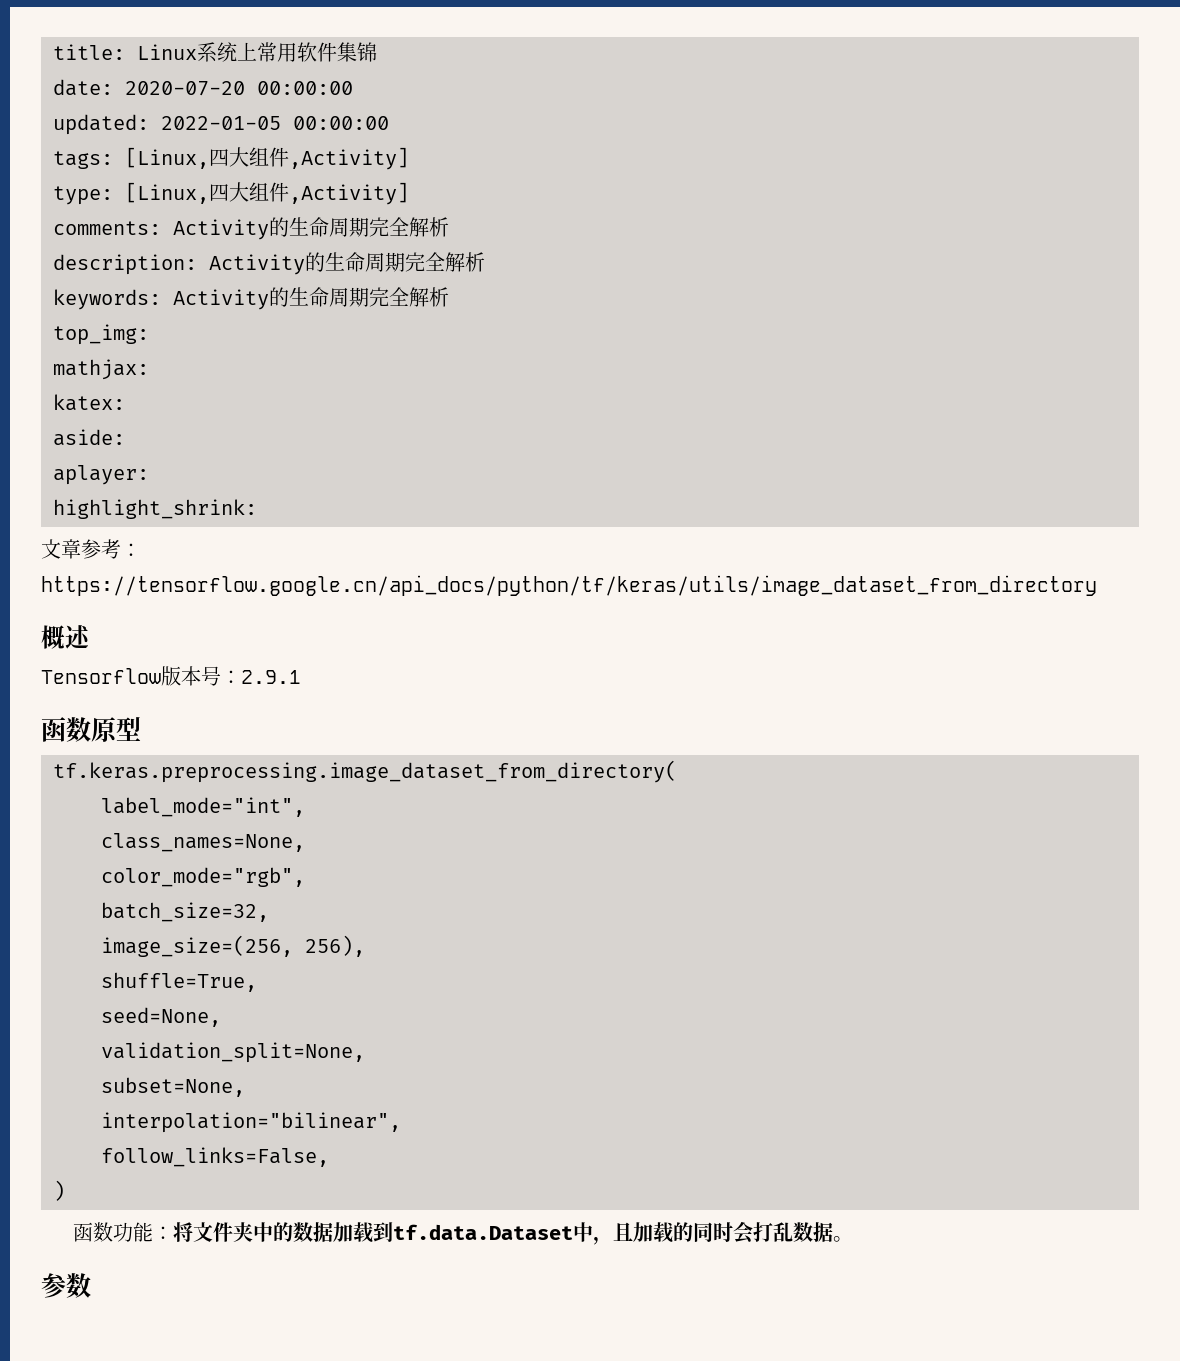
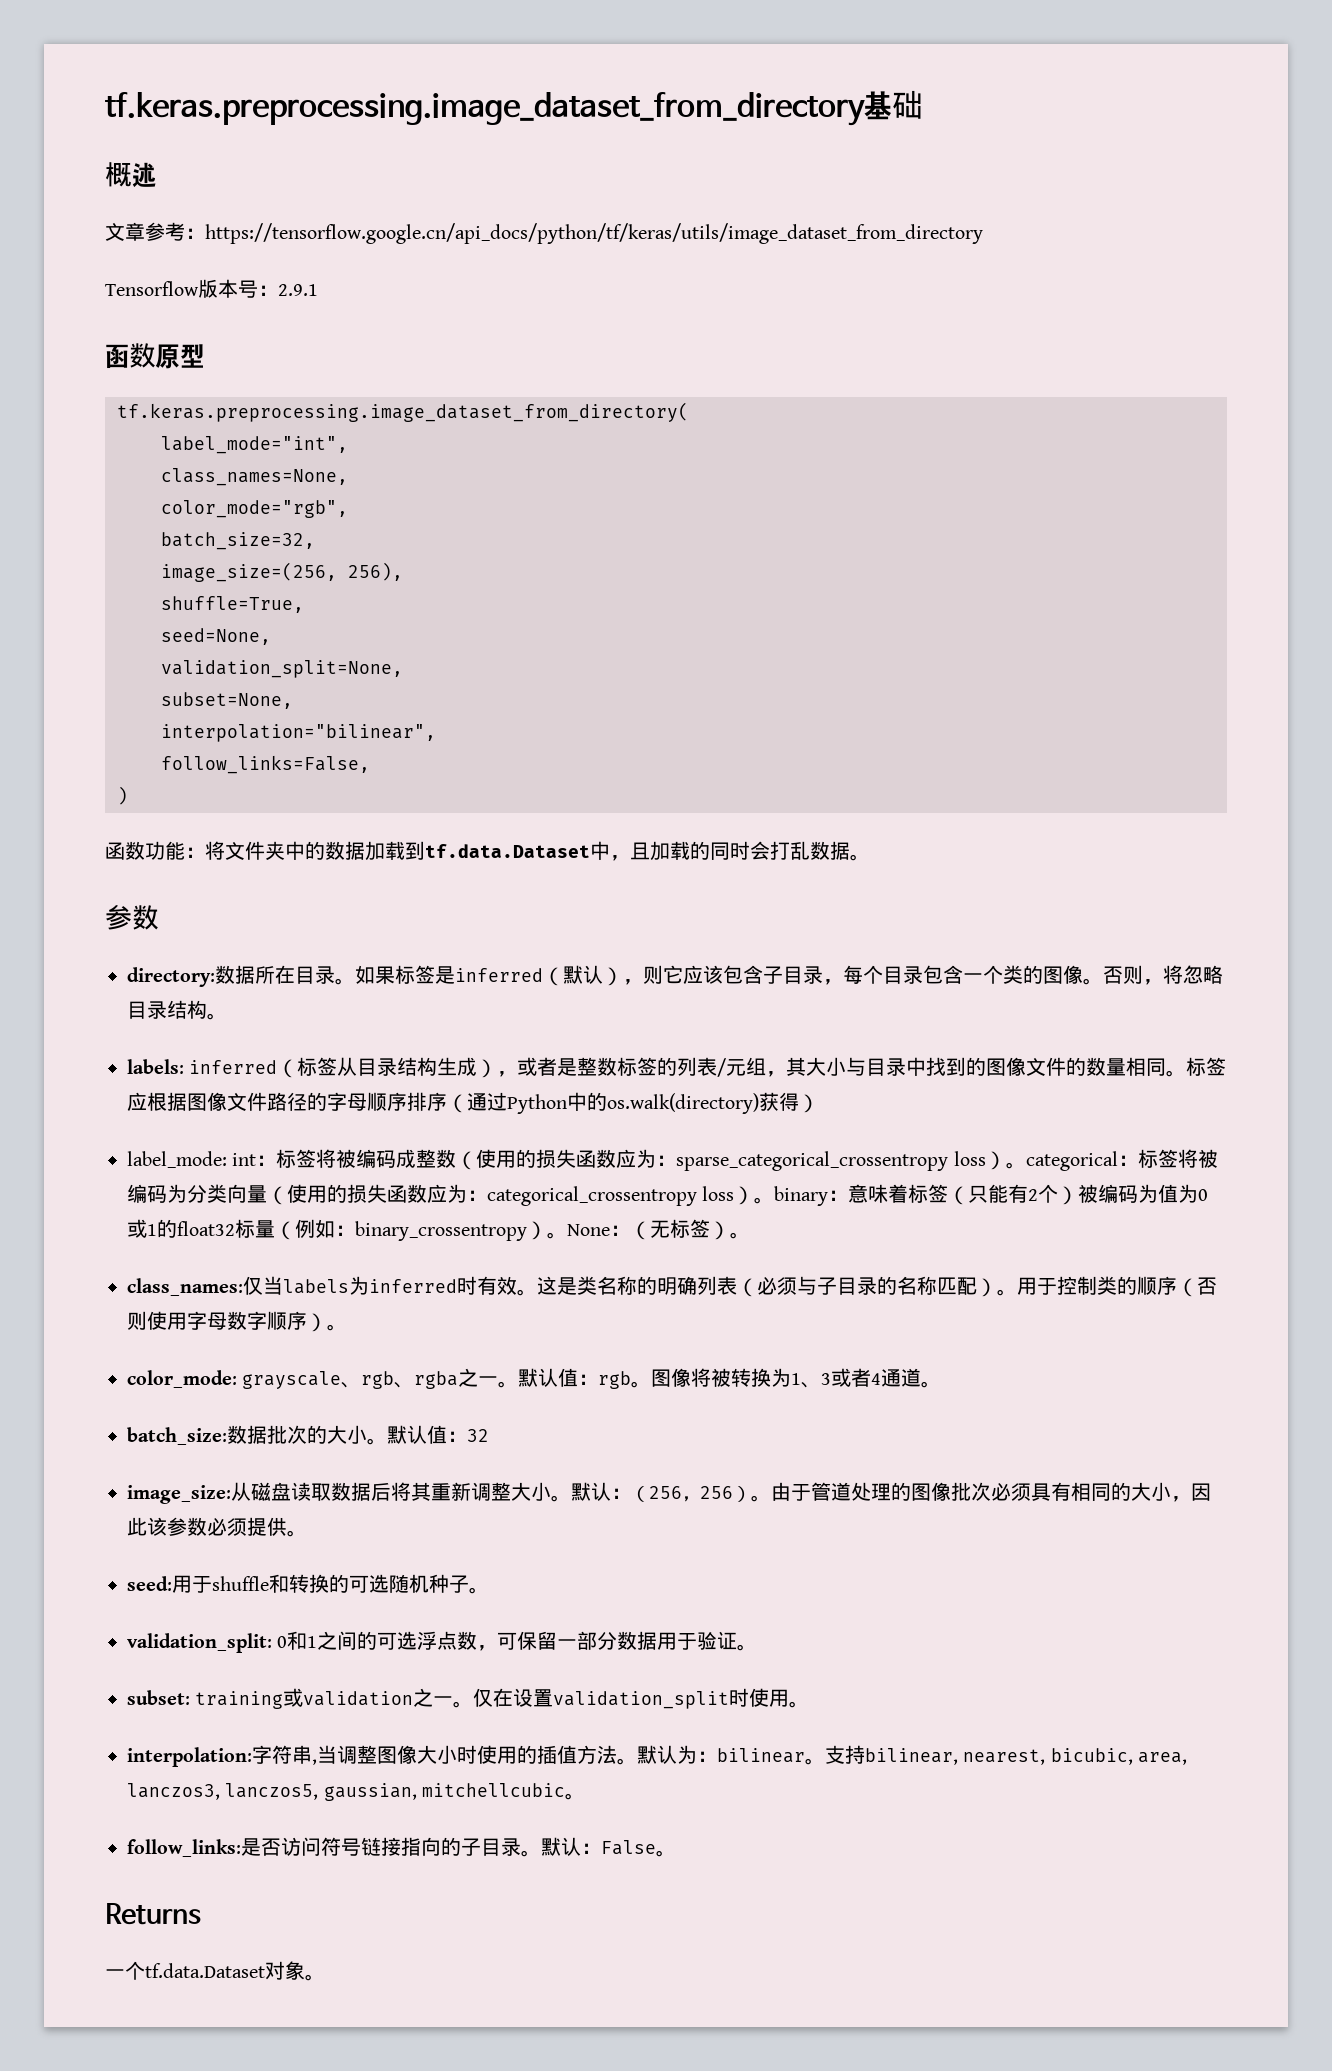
[53,42,377,62] [53,79,353,96] [53,114,389,135] [53,147,409,170] [53,182,409,205] [53,217,449,240] [53,252,485,275] [53,287,449,310] [53,324,149,345] [53,359,149,380] [53,394,125,411] [53,429,125,446] [53,465,149,485] [53,499,257,519] title: Linux系统上常用软件集锦 // date: 2020-07-20 00:00:00 // updated: 2022-01-05 00:00:00 // tags: [Linux,四大组件,Activity] // type: [Linux,四大组件,Activity] // comments: Activity的生命周期完全解析 // description: Activity的生命周期完全解析 // keywords: Activity的生命周期完全解析 // top_img: // mathjax: // katex: // aside: // aplayer: // highlight_shrink: -> [105,90,923,126] [105,162,156,188] tf.keras.preprocessing.image_dataset_from_directory基础 // 概述
[41,625,90,649] // 概述 -> (983, 233) none
(91, 1285) none -> [127,965,1223,987] [127,1000,227,1020] [127,1057,1227,1078] [127,1092,819,1114] [127,1149,1218,1171] [127,1184,1209,1206] [127,1219,750,1241] [127,1276,1217,1297] [127,1311,347,1332] [127,1368,942,1389] [127,1425,489,1445] [127,1482,1211,1504] [127,1517,307,1537] [127,1574,489,1594] [127,1631,758,1653] [127,1688,810,1709] [127,1745,1188,1767] [127,1783,586,1801] [127,1837,676,1857] [105,1903,201,1925] [105,1961,325,1981] // directory:数据所在目录。如果标签是inferred（默认），则它应该包含子目录，每个目录包含一个类的图像。否则，将忽略目录结构。 // labels: inferred（标签从目录结构生成），或者是整数标签的列表/元组，其大小与目录中找到的图像文件的数量相同。标签应根据图像文件路径的字母顺序排序（通过Python中的os.walk(directory)获得） // label_mode: int：标签将被编码成整数（使用的损失函数应为：sparse_categorical_crossentropy loss）。categorical：标签将被编码为分类向量（使用的损失函数应为：categorical_crossentropy loss）。binary：意味着标签（只能有2个）被编码为值为0或1的float32标量（例如：binary_crossentropy）。None：（无标签）。 // class_names:仅当labels为inferred时有效。这是类名称的明确列表（必须与子目录的名称匹配）。用于控制类的顺序（否则使用字母数字顺序）。 // color_mode: grayscale、rgb、rgba之一。默认值：rgb。图像将被转换为1、3或者4通道。 // batch_size:数据批次的大小。默认值：32 // image_size:从磁盘读取数据后将其重新调整大小。默认：（256，256）。由于管道处理的图像批次必须具有相同的大小，因此该参数必须提供。 // seed:用于shuffle和转换的可选随机种子。 // validation_split: 0和1之间的可选浮点数，可保留一部分数据用于验证。 // subset: training或validation之一。仅在设置validation_split时使用。 // interpolation:字符串,当调整图像大小时使用的插值方法。默认为：bilinear。支持bilinear, nearest, bicubic, area, lanczos3, lanczos5, gaussian, mitchellcubic。 // follow_links:是否访问符号链接指向的子目录。默认：False。 // Returns // 一个tf.data.Dataset对象。

